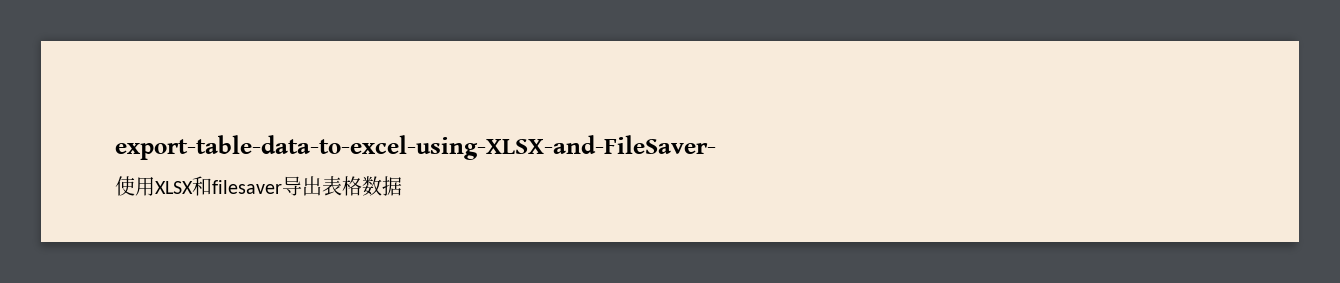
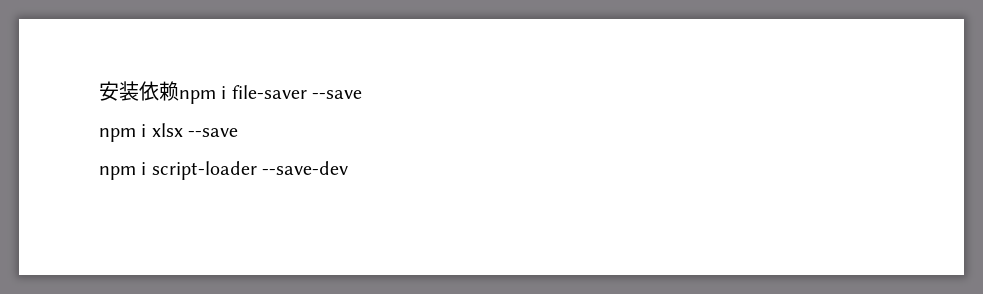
[115,135,716,160] [115,176,402,196] export-table-data-to-excel-using-XLSX-and-FileSaver- // 使用XLSX和filesaver导出表格数据 -> [99,81,363,104] [99,123,239,142] [99,161,349,180] 安装依赖npm i file-saver --save // npm i xlsx --save // npm i script-loader --save-dev

